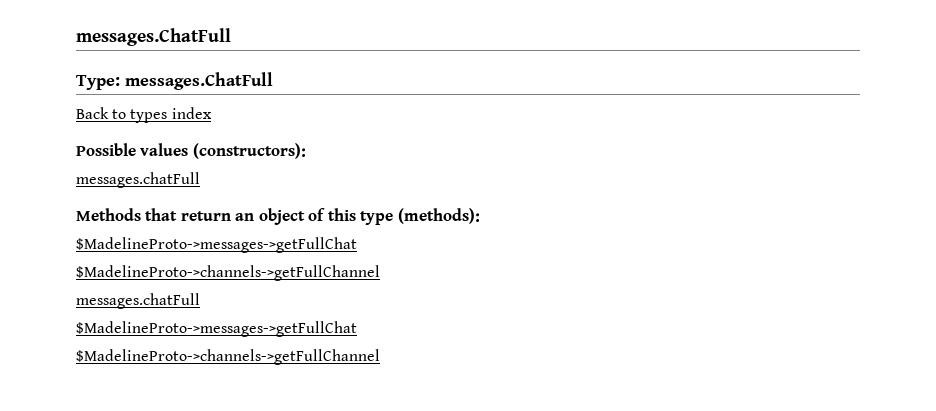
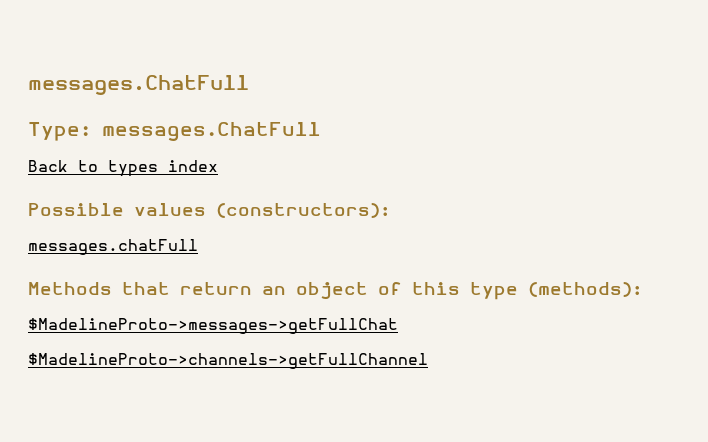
[76,293,200,309] [76,321,357,337] [76,349,380,365] // messages.chatFull // $MadelineProto->messages->getFullChat // $MadelineProto->channels->getFullChannel -> (428, 361) none

